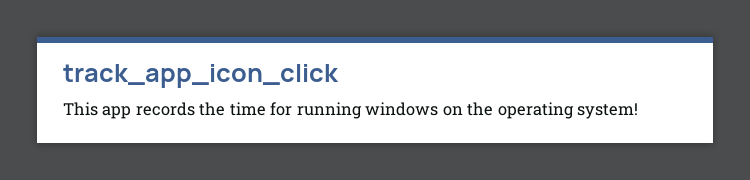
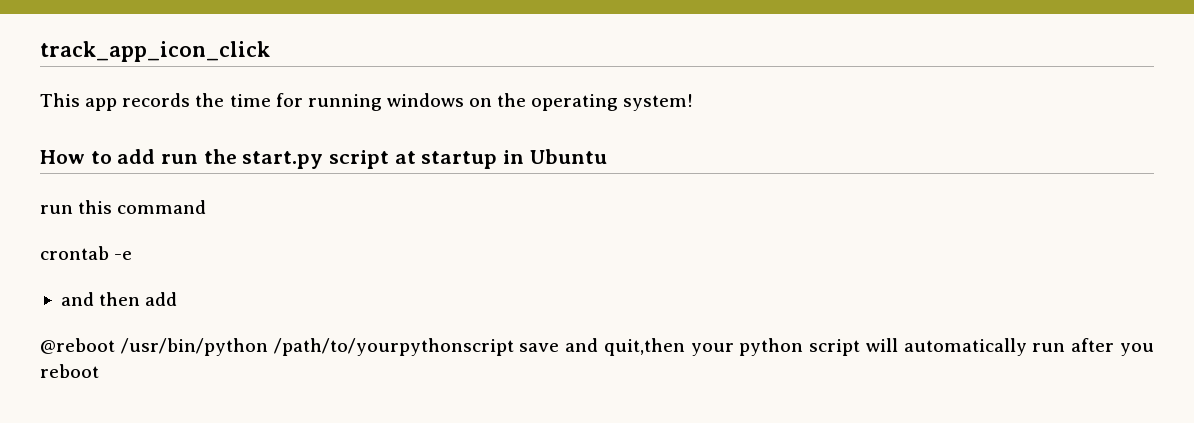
(639, 111) none -> [40,149,607,169] [40,200,207,214] [40,246,133,260] [60,292,178,306] [40,338,1154,356] [40,364,99,378] // How to add run the start.py script at startup in Ubuntu // run this command // crontab -e // and then add // @reboot /usr/bin/python /path/to/yourpythonscript save and quit,then your python script will automatically run after you reboot

